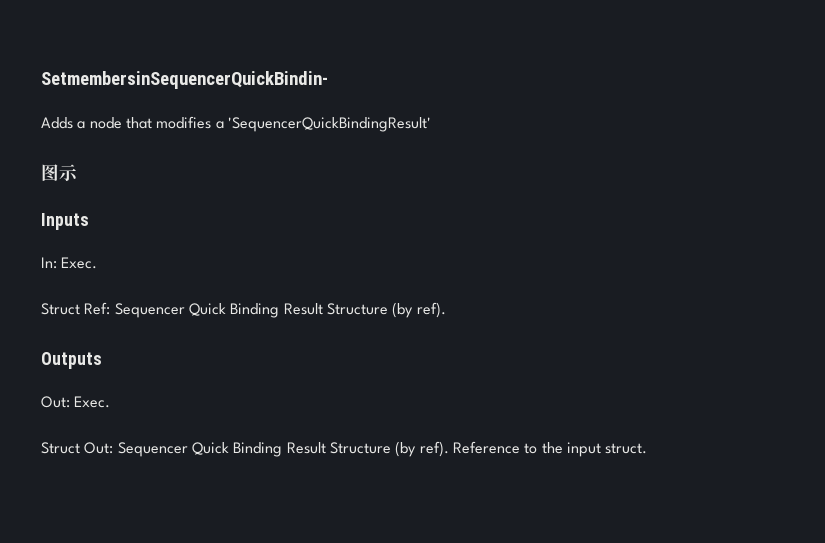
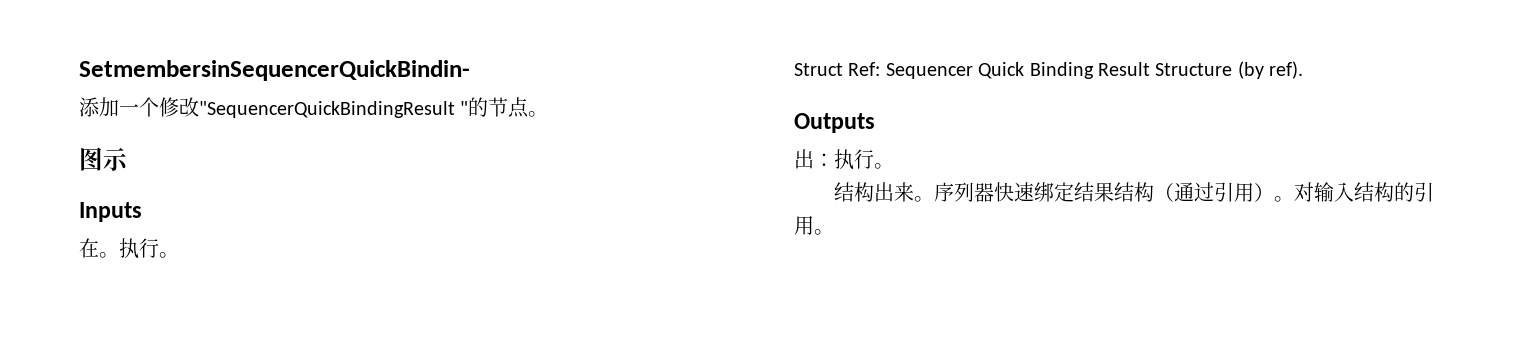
[41,116,431,132] Adds a node that modifies a 'SequencerQuickBindingResult' -> [79,97,549,118] 添加一个修改"SequencerQuickBindingResult "的节点。
[41,257,98,269] In: Exec. -> [79,238,179,259] 在。执行。
[41,396,111,408] [41,441,648,457] Out: Exec. // Struct Out: Sequencer Quick Binding Result Structure (by ref). Reference to the input struct. -> [794,149,894,170] [834,182,1435,202] [794,216,834,235] 出：执行。 // 结构出来。序列器快速绑定结果结构（通过引用）。对输入结构的引用。

